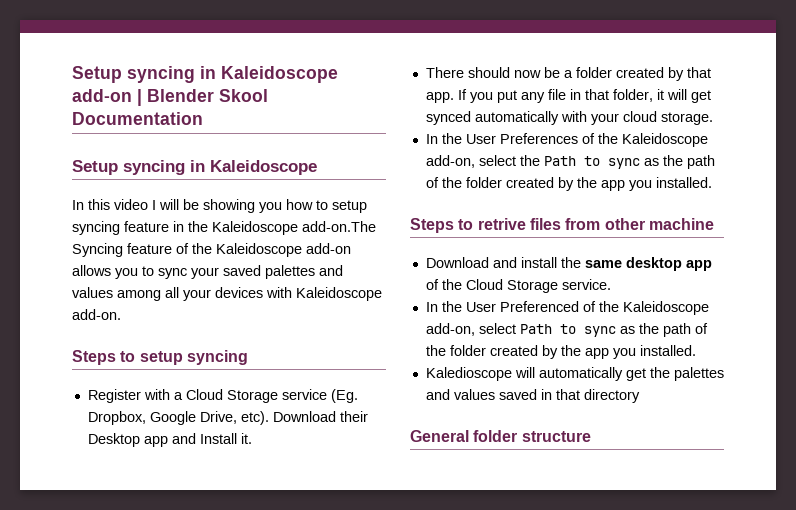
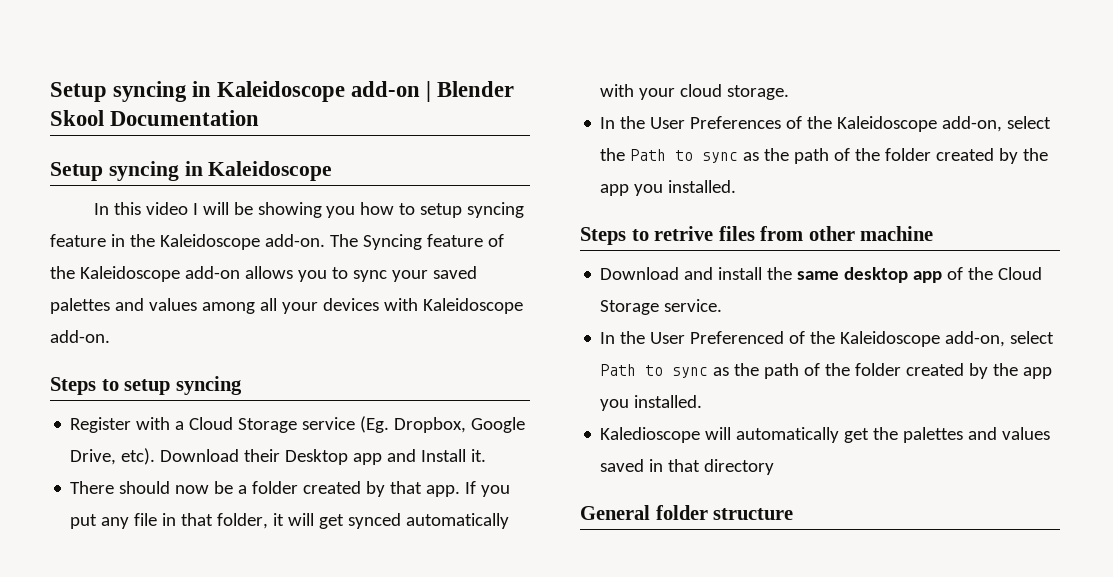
[302,221,376,232] add-on.The -> [264,234,358,247] add-on. The

